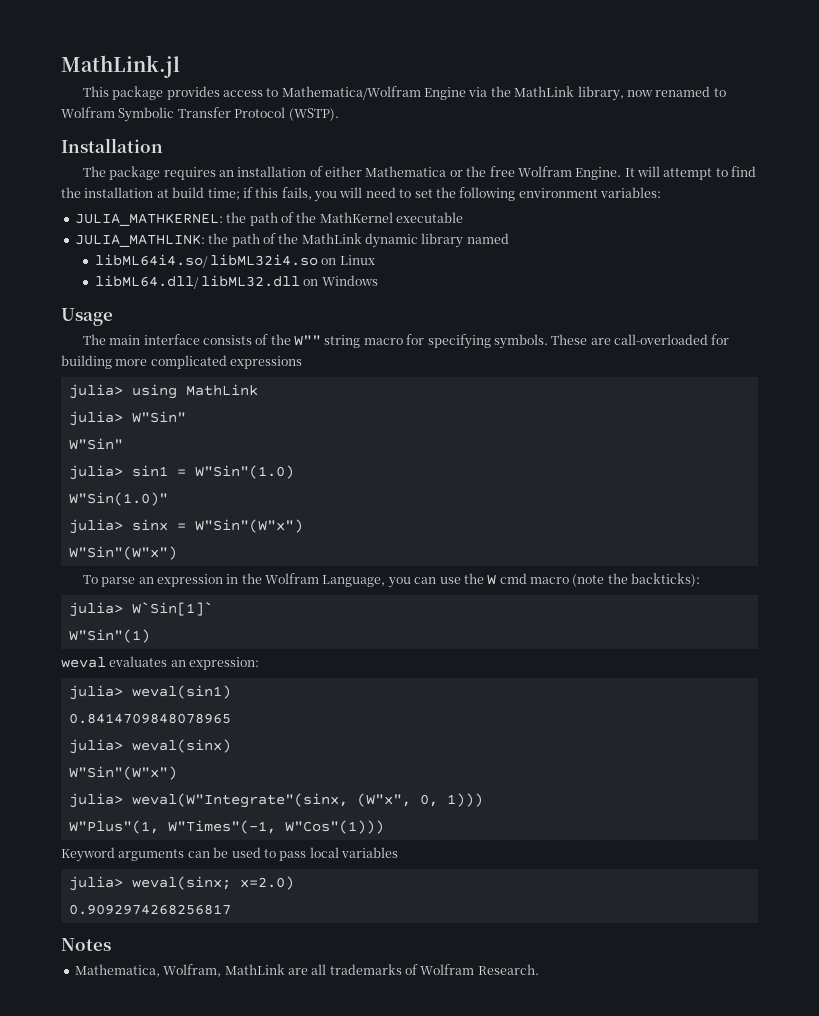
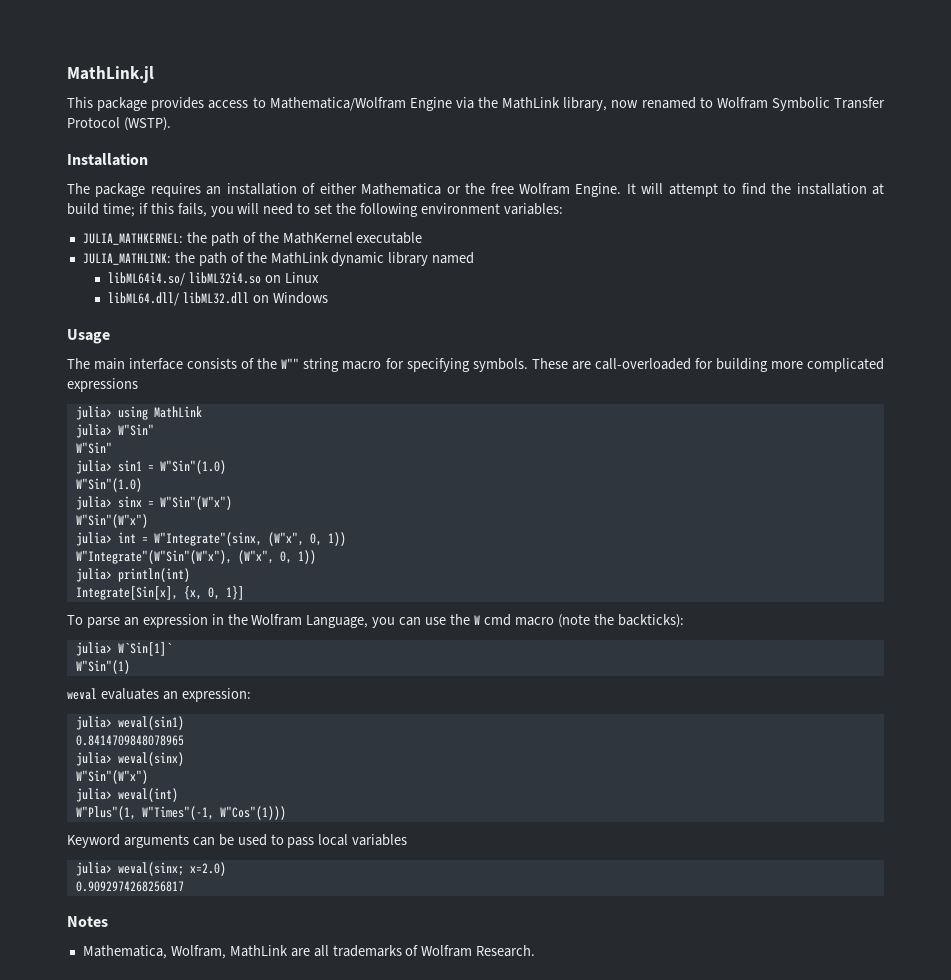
[68,492,168,506] W"Sin(1.0)" -> [75,478,142,492] W"Sin"(1.0)
(177, 553) none -> [75,532,346,546] [75,550,316,564] [75,568,190,582] [75,586,244,600] // julia> int = W"Integrate"(sinx, (W"x", 0, 1)) // W"Integrate"(W"Sin"(W"x"), (W"x", 0, 1)) // julia> println(int) // Integrate[Sin[x], {x, 0, 1}]
[131,793,483,808] weval(W"Integrate"(sinx, (W"x", 0, 1))) -> [117,788,178,802] weval(int)

